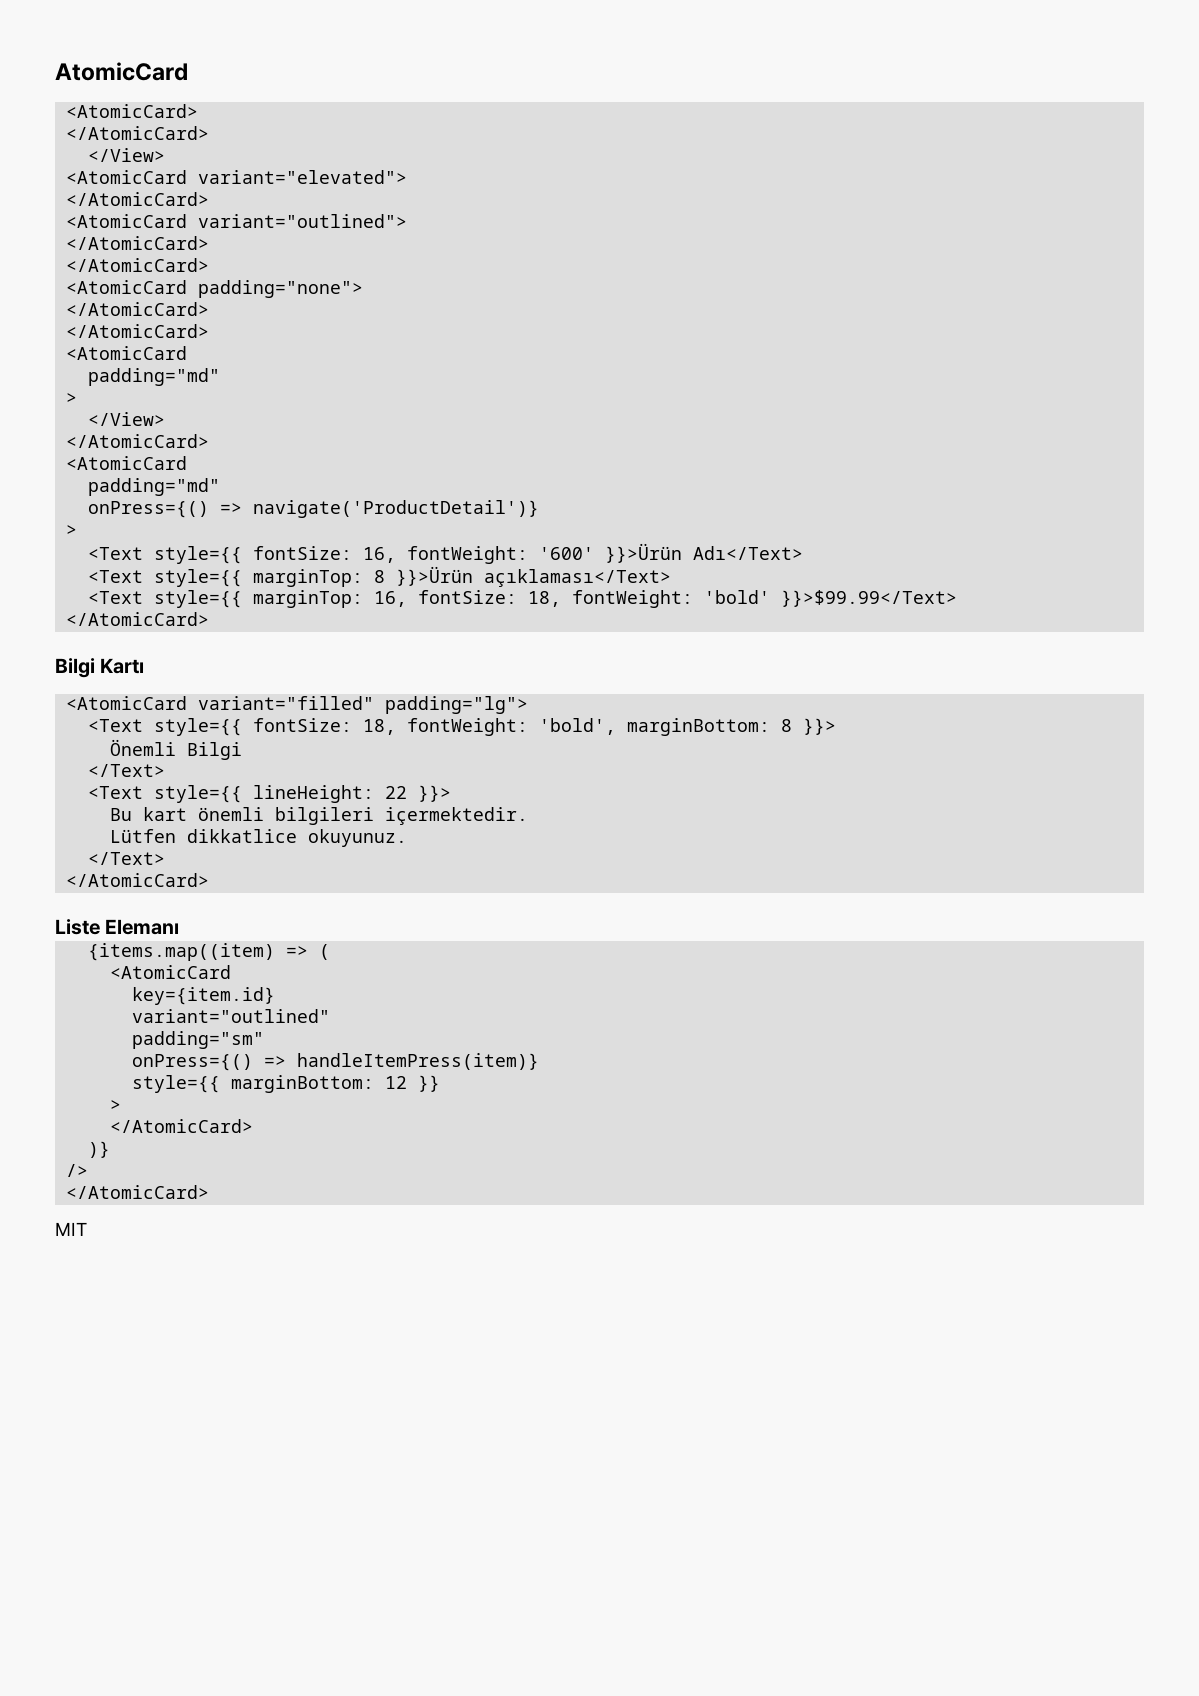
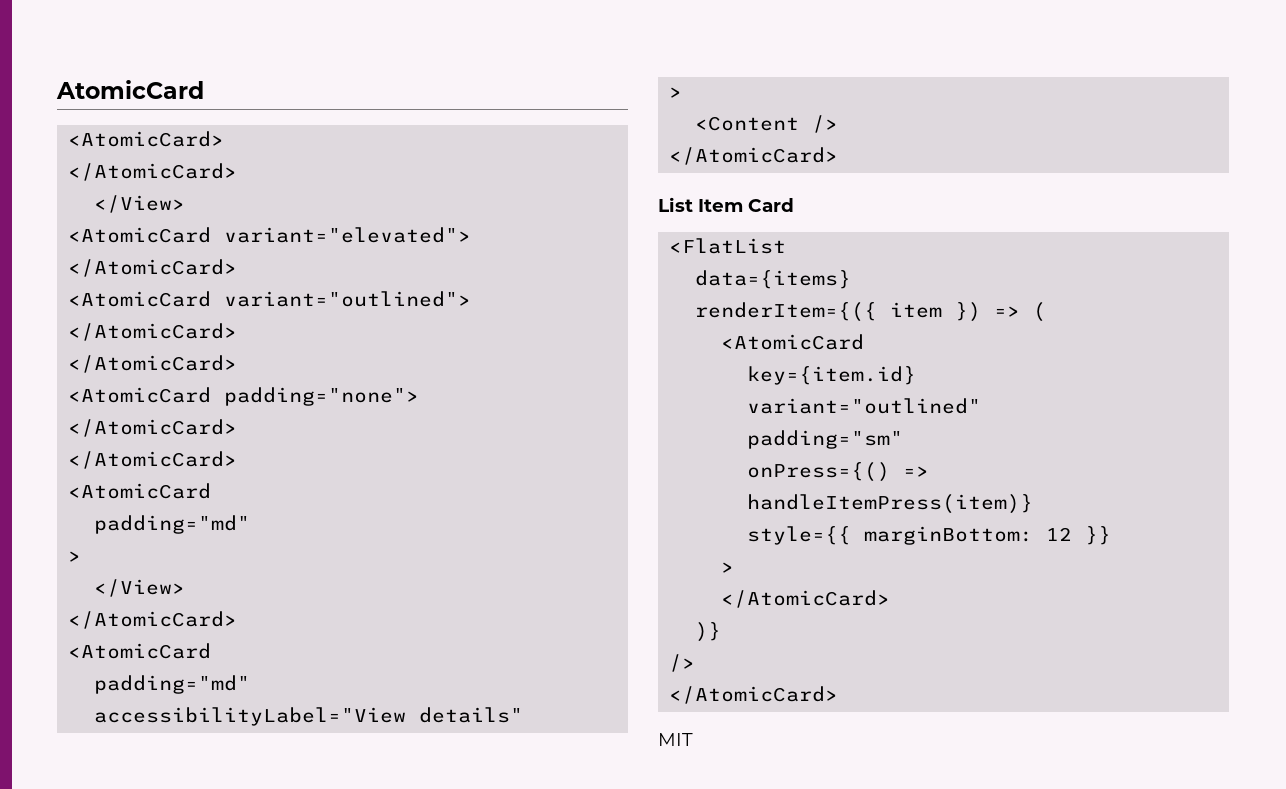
[88,500,540,518] [66,525,78,536] [88,543,804,564] [88,566,672,587] [88,590,958,608] [66,612,210,626] [55,658,145,678] [66,696,529,714] [88,718,837,736] [110,739,243,760] [88,764,166,777] [88,785,452,803] [110,807,529,825] [110,829,408,847] [88,852,166,865] [66,873,210,887] [55,919,180,935] [88,943,276,961] onPress={() => navigate('ProductDetail')} // > // <Text style={{ fontSize: 16, fontWeight: '600' }}>Ürün Adı</Text> // <Text style={{ marginTop: 8 }}>Ürün açıklaması</Text> // <Text style={{ marginTop: 16, fontSize: 18, fontWeight: 'bold' }}>$99.99</Text> // </AtomicCard> // Bilgi Kartı // <AtomicCard variant="filled" padding="lg"> // <Text style={{ fontSize: 18, fontWeight: 'bold', marginBottom: 8 }}> // Önemli Bilgi // </Text> // <Text style={{ lineHeight: 22 }}> // Bu kart önemli bilgileri içermektedir. // Lütfen dikkatlice okuyunuz. // </Text> // </AtomicCard> // Liste Elemanı // {items.map((item) -> [94,707,524,726] [669,87,683,98] [695,115,839,133] [669,147,839,165] [658,197,794,212] [669,238,787,254] [695,270,852,289] [695,302,982,322] accessibilityLabel="View details" // > // <Content /> // </AtomicCard> // List Item Card // <FlatList // data={items} // renderItem={({ item })

